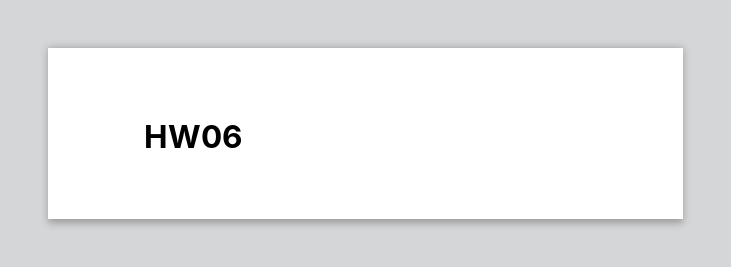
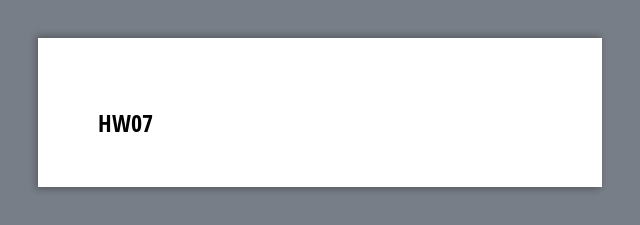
[144,125,242,148] HW06 -> [98,115,153,132] HW07

